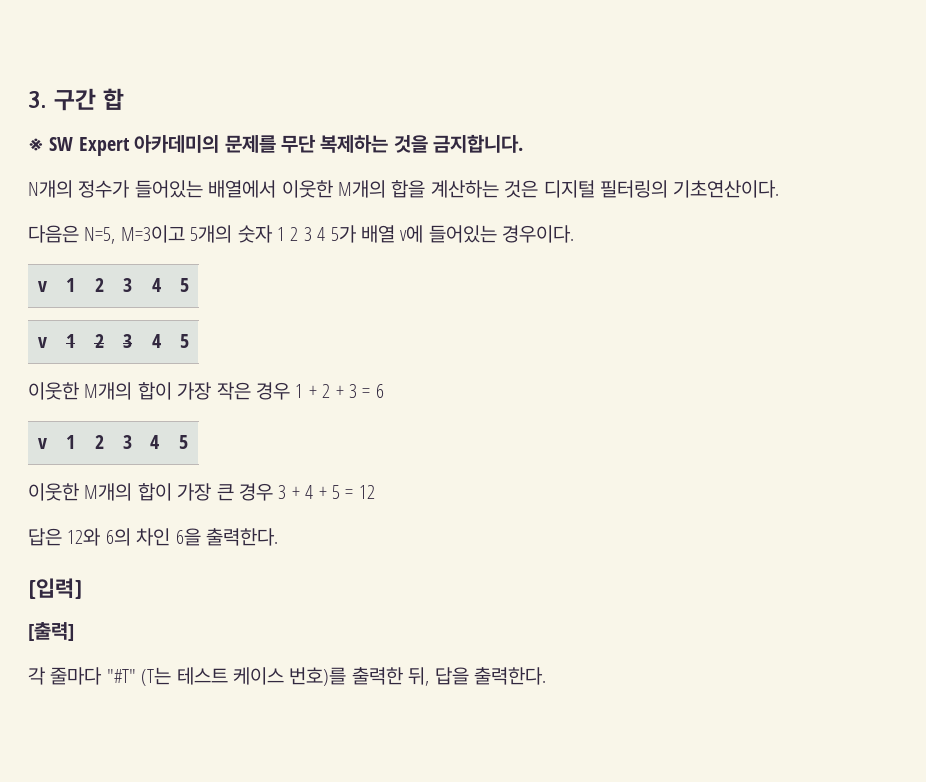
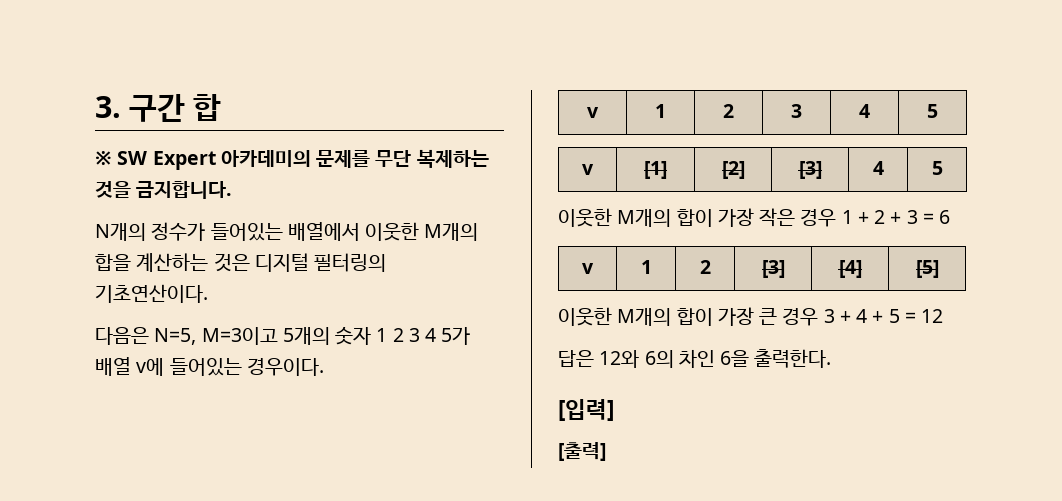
[66,334,75,348] [94,334,104,348] [123,334,132,348] 1 | 2 | 3 -> [644,161,667,179] [721,161,745,179] [798,161,822,179] [1] | [2] | [3]
[123,435,132,449] [150,435,160,449] [179,435,189,449] 3 | 4 | 5 -> [761,260,785,278] [838,260,862,278] [915,260,939,278] [3] | [4] | [5]
[28,667,546,686] // 각 줄마다 "#T" (T는 테스트 케이스 번호)를 출력한 뒤, 답을 출력한다. -> (606, 451) none

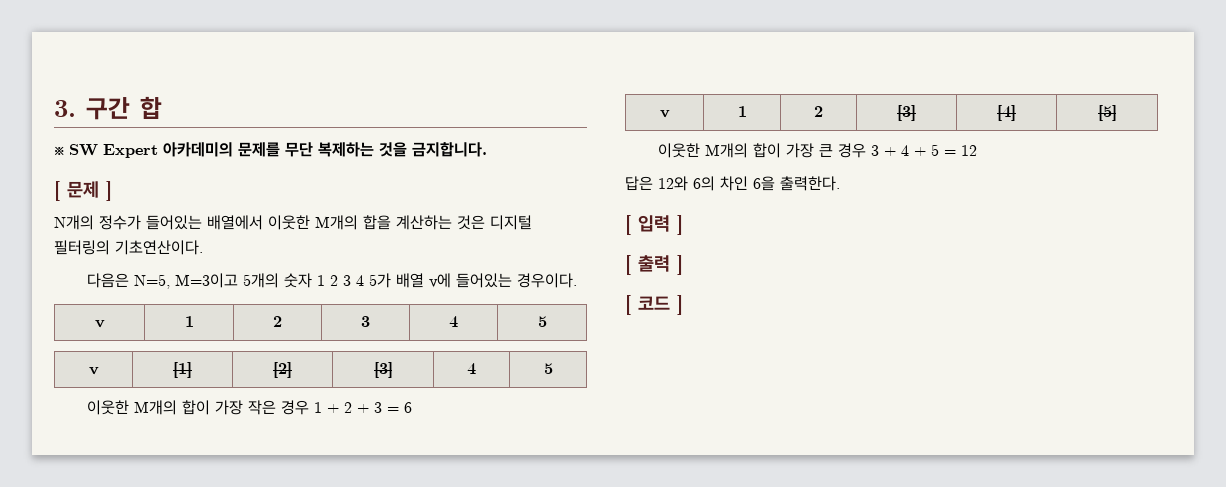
(233, 190) none -> [54,181,112,201] // [ 문제 ]
[558,399,614,421] [558,442,606,461] [입력] // [출력] -> [625,215,683,235] [625,255,683,275] [625,295,683,315] [ 입력 ] // [ 출력 ] // [ 코드 ]

